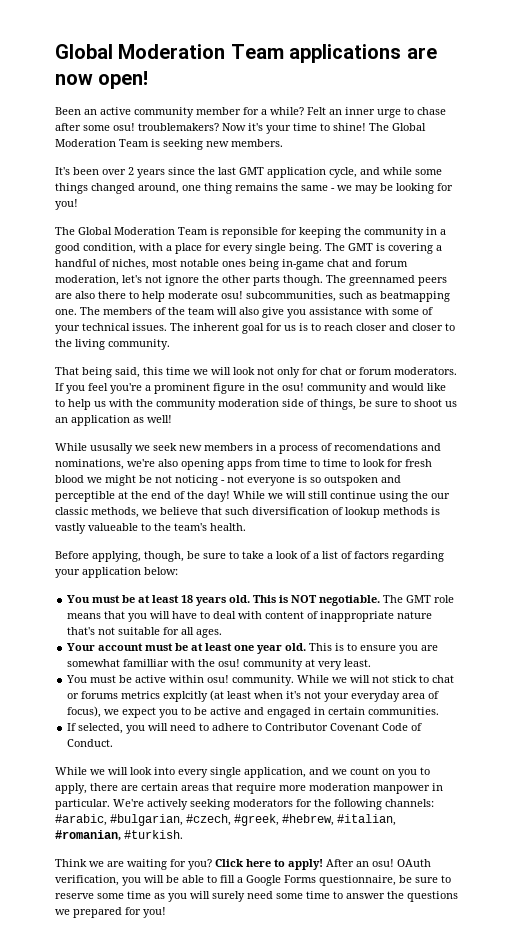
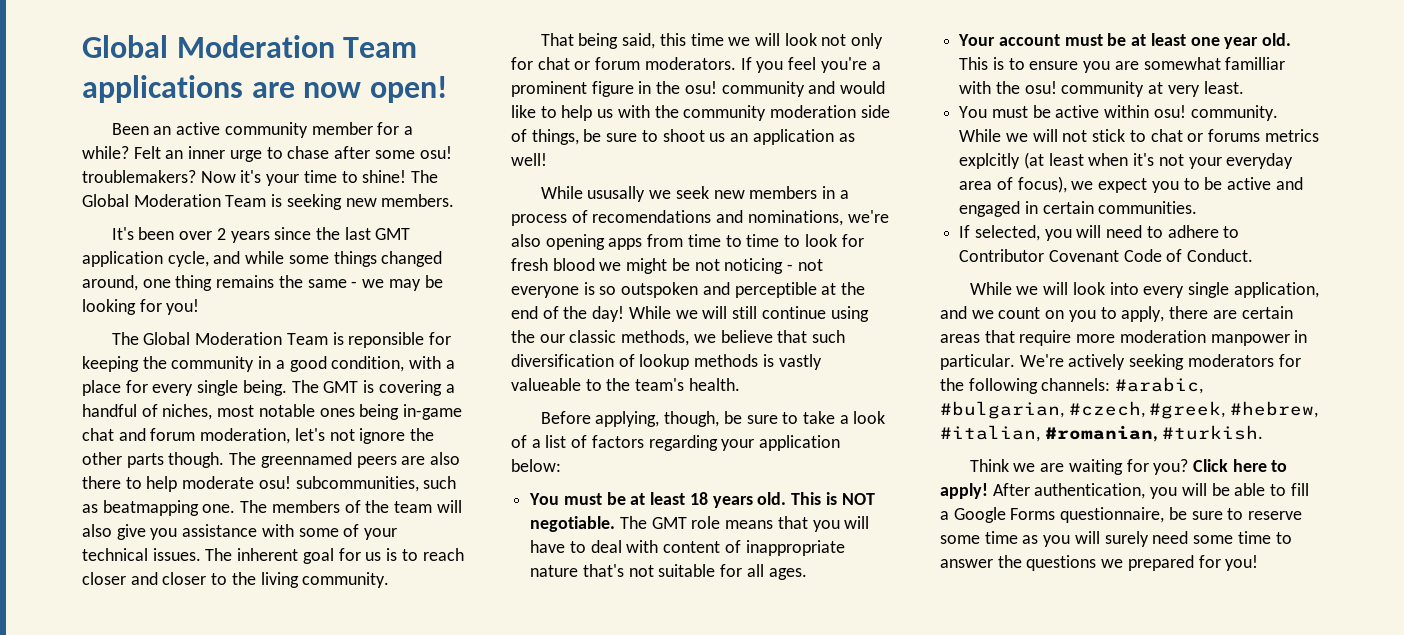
[356,859,431,867] [55,875,119,886] an osu! OAuth verification, -> [1034,483,1146,499] authentication,

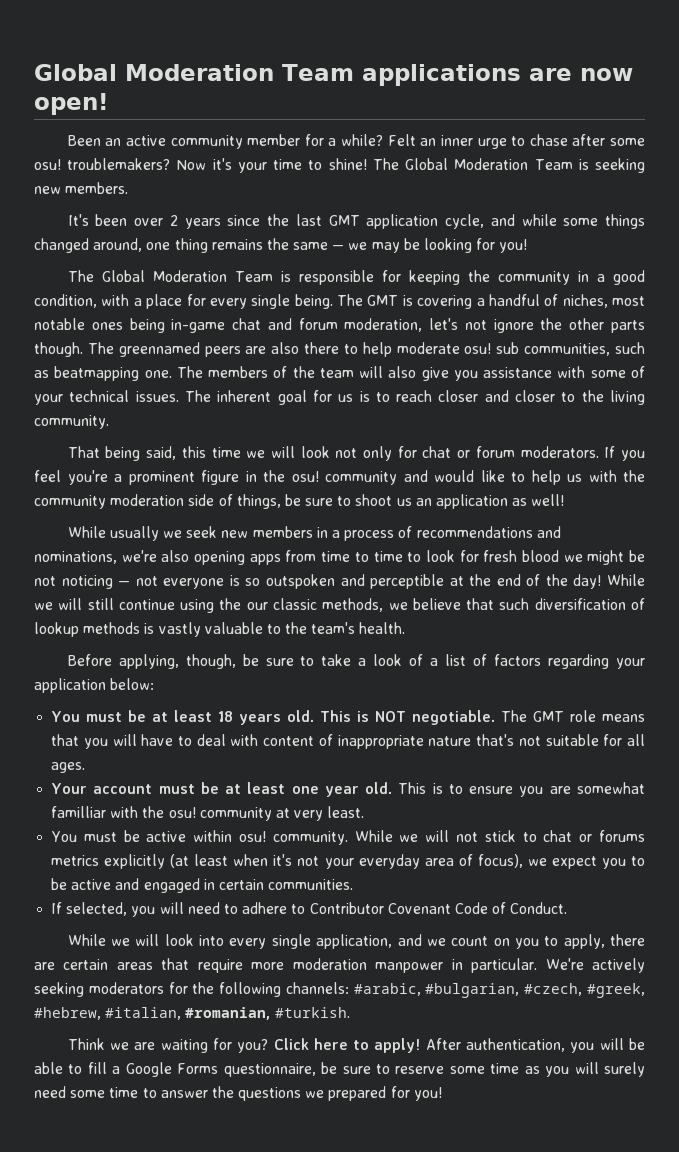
[351,281,358,288] - -> [332,245,345,250] —
[348,332,425,348] reponsible -> [298,270,374,285] responsible
[295,476,419,492] subcommunities, -> [496,342,611,356] sub communities,
[587,186,646,202] ususally -> [109,526,159,541] usually
[592,210,712,223] recomendations -> [416,526,533,538] recommendations
[787,264,794,271] - -> [118,581,131,586] —
[511,378,581,391] valueable -> [204,622,263,634] valuable
[959,153,1021,169] explcitly -> [104,854,166,869] explicitly

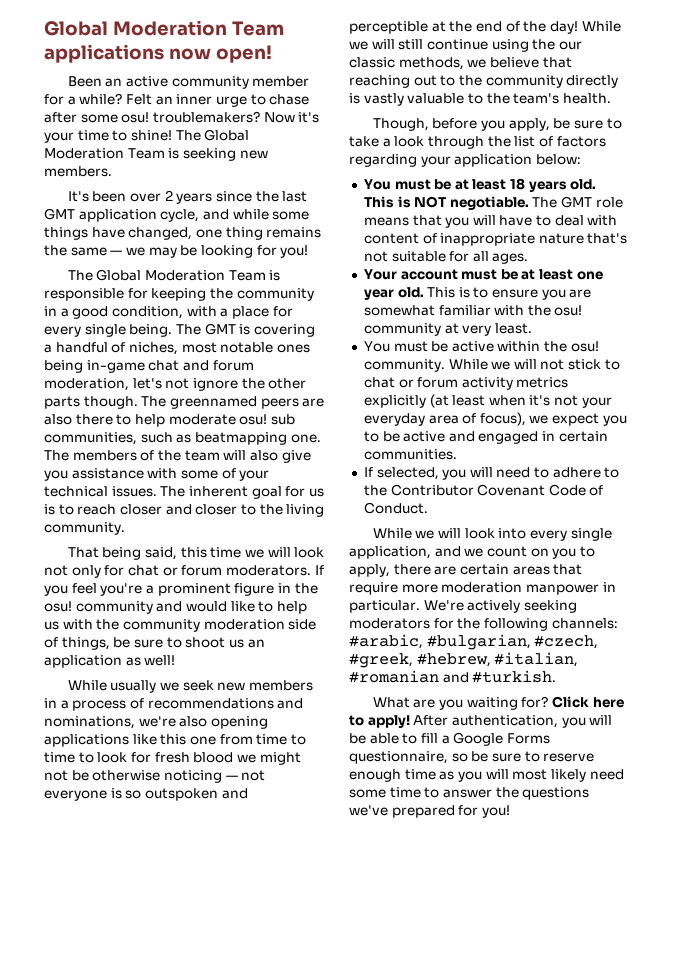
[528,68,572,81] are -> (164, 53) none
[34,238,143,253] changed around, -> [91,227,193,240] have changed,
[249,554,281,565] apps -> [44,734,216,747] applications like this one
[629,550,645,562] [34,576,56,586] be not -> [44,770,161,781] not be otherwise
[499,598,645,610] [34,622,141,637] such diversification of lookup methods -> [349,75,619,88] reaching out to the community directly
[67,654,236,669] Before applying, though, -> [372,118,550,131] Though, before you apply,
[409,654,439,666] of a -> [427,136,511,149] through the
[51,806,107,818] familliar -> [438,305,491,316] familiar
(233, 836) none -> [544,341,568,352] the
[598,830,645,842] forums -> [417,377,513,390] forum activity
(306, 909) none -> [363,485,387,496] the
[185,1007,271,1020] #romanian, -> [349,670,469,683] #romanian and
[67,1038,269,1053] Think we are waiting for you? -> [372,696,549,710] What are you waiting for?
(316, 1070) none -> [451,753,468,762] so
[449,1066,485,1074] some -> [349,769,401,782] enough
[604,1062,645,1077] surely -> [512,769,586,782] most likely
[305,1090,325,1098] we -> [349,805,388,816] we've

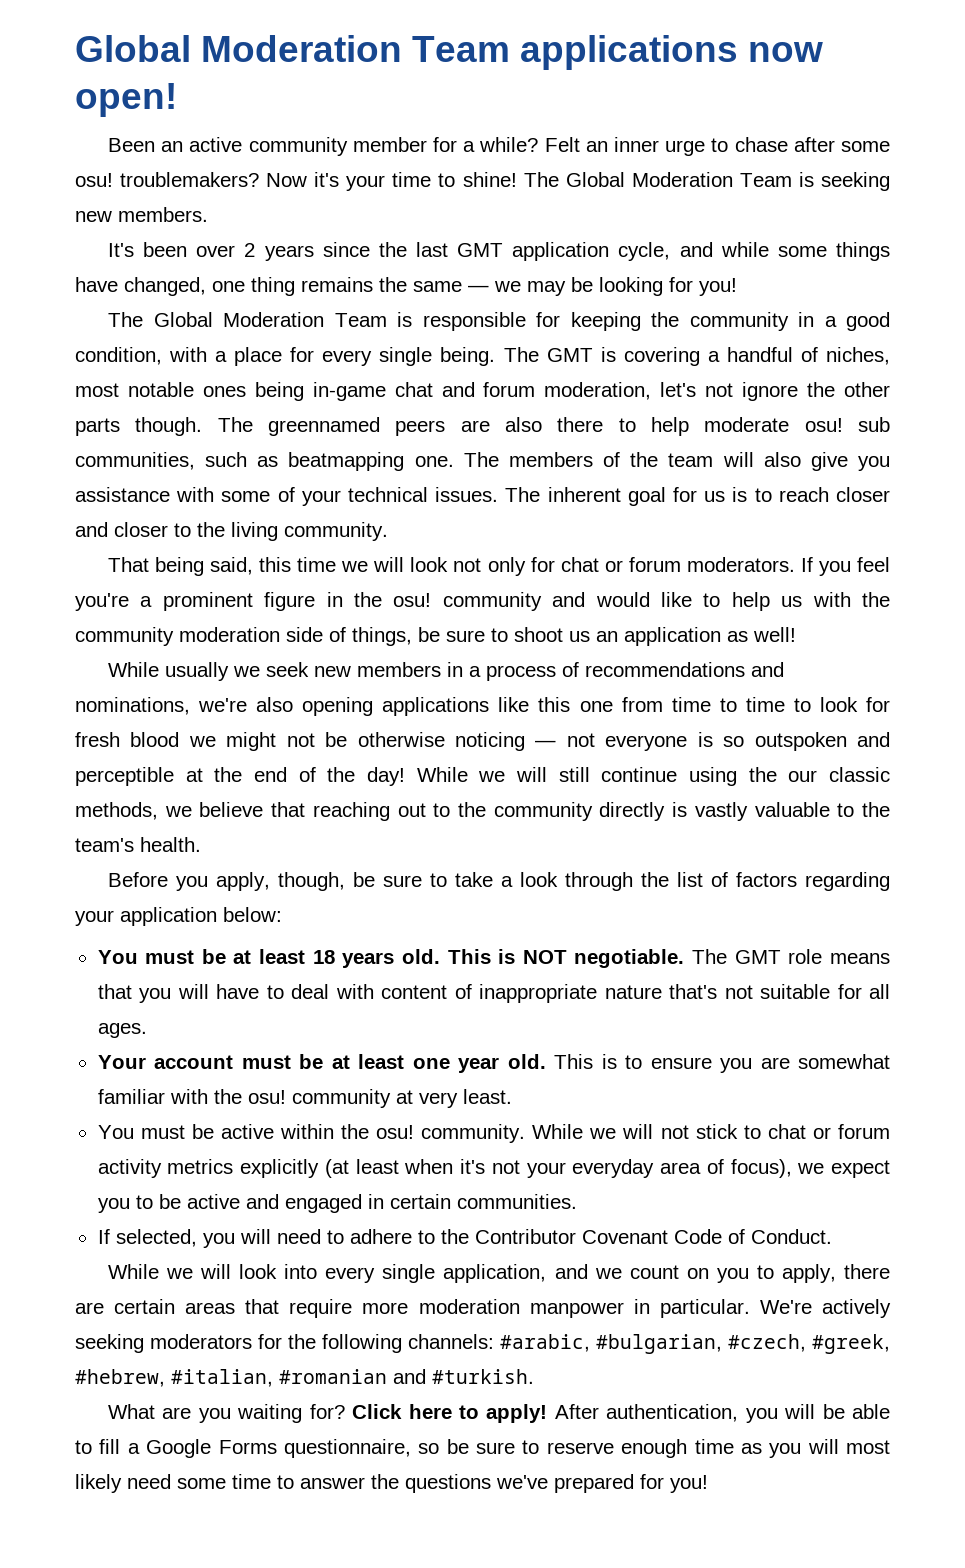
[372,118,478,131] Though, before -> [108,872,169,887] Before
(550, 124) none -> [278,872,346,891] though,

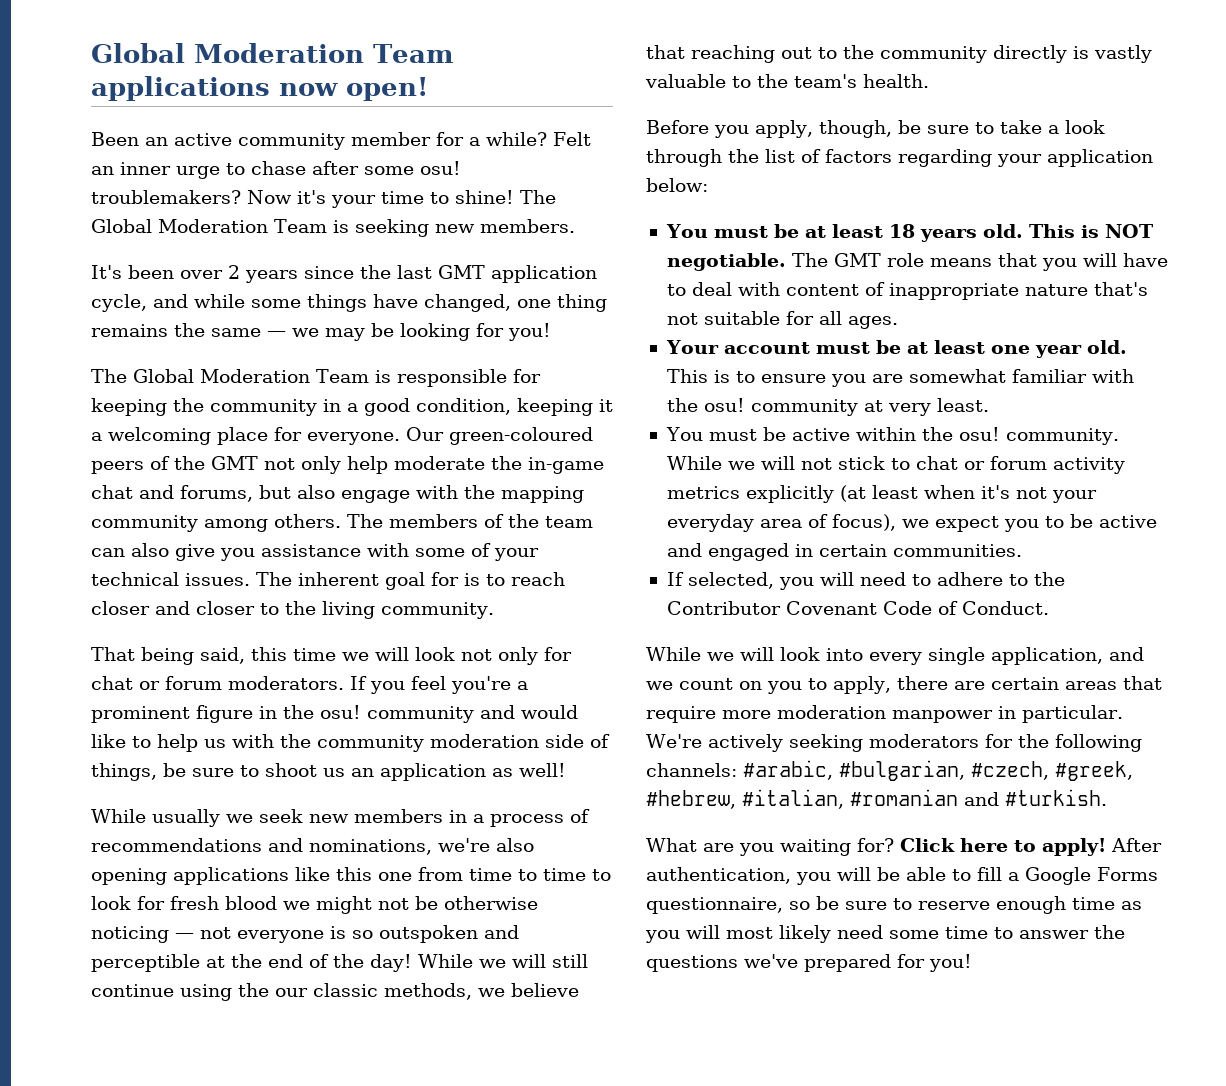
[169,347,891,366] [75,382,890,401] [75,417,891,436] [75,452,454,471] with a place for every single being. The GMT is covering a handful of niches, most notable ones being in-game chat and forum moderation, let's not ignore the other parts though. The greennamed peers are also there to help moderate osu! sub communities, such as beatmapping one. -> [517,398,613,416] [91,427,593,445] [91,456,604,474] [91,485,584,503] [91,514,341,532] keeping it a welcoming place for everyone. Our green-coloured peers of the GMT not only help moderate the in-game chat and forums, but also engage with the mapping community among others.
[722,452,754,467] will -> [91,548,125,557] can
[704,491,726,502] us -> (459, 579) none

